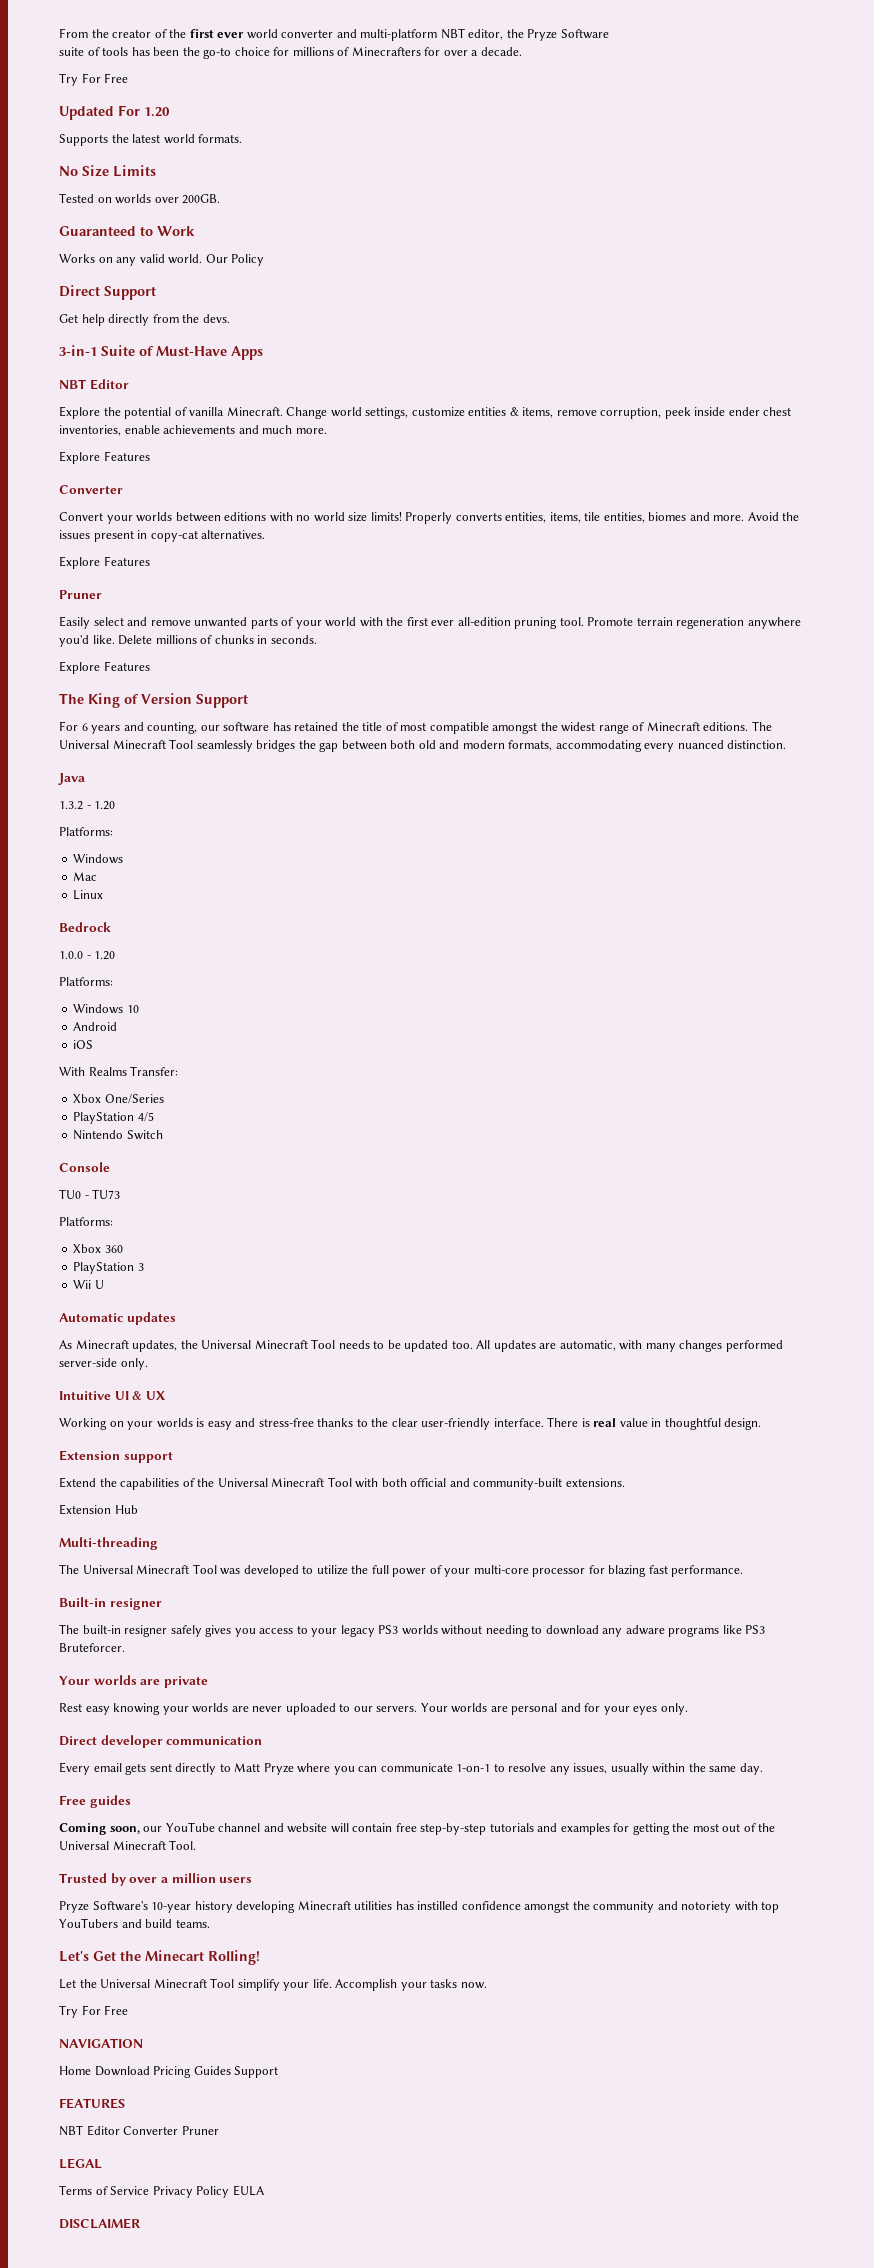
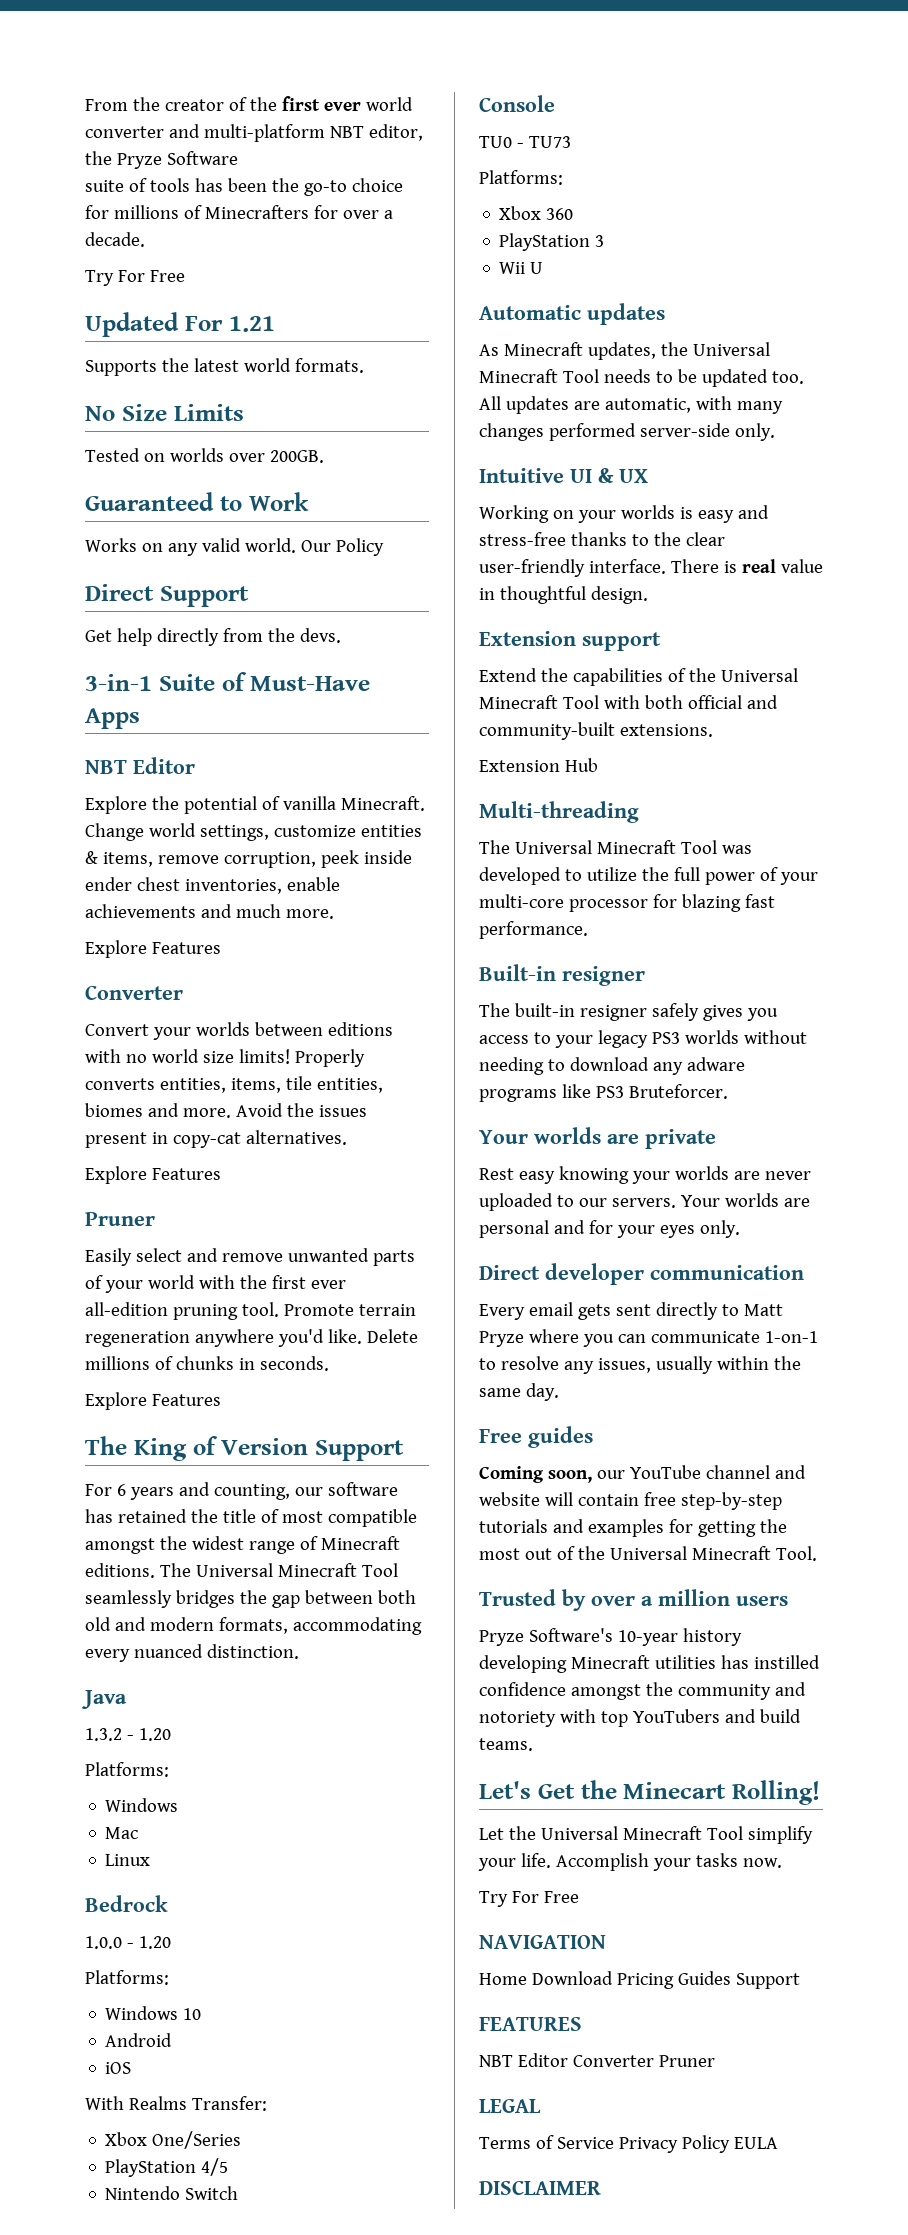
[144,107,170,117] 1.20 -> [228,316,275,332] 1.21

